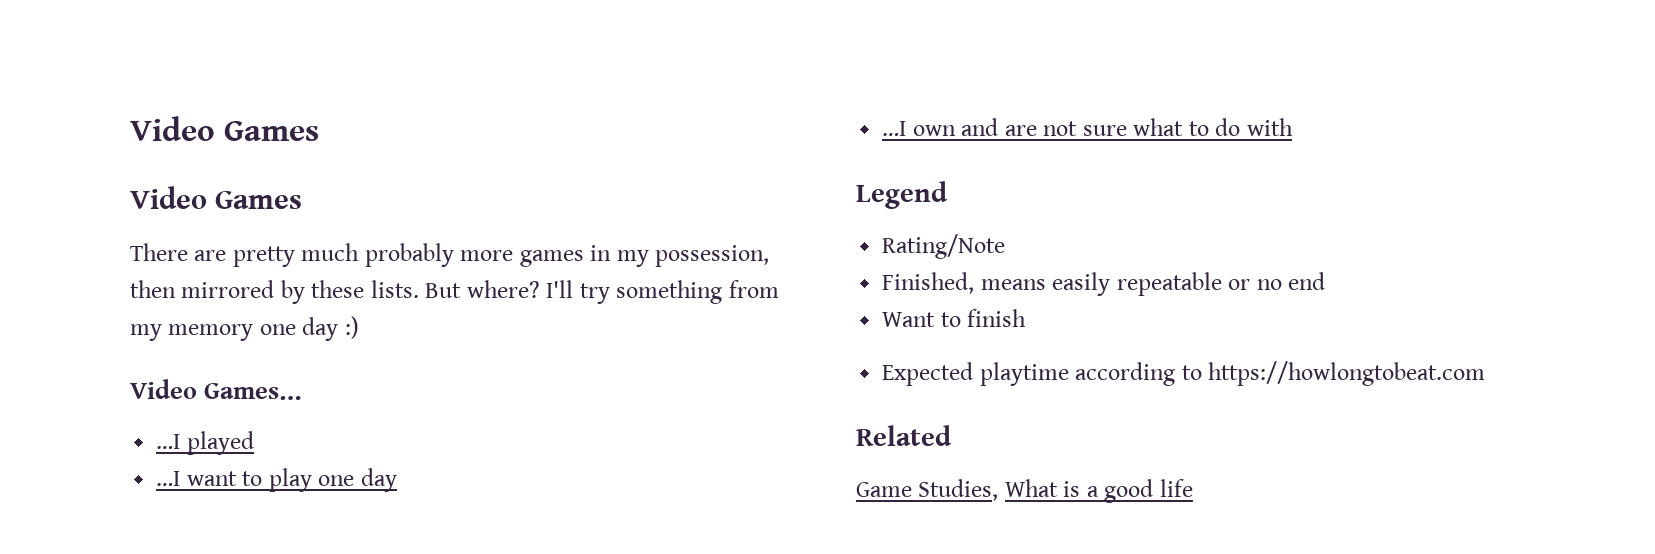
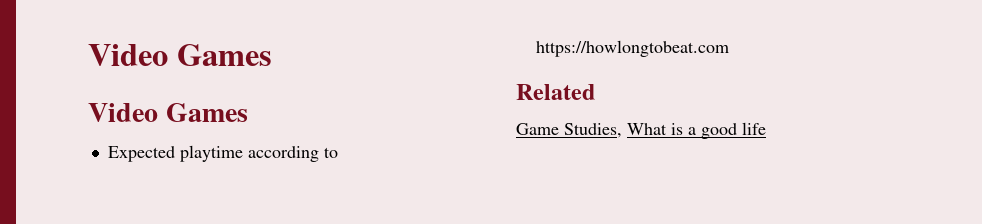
[130,243,770,267] [130,280,779,304] [130,316,359,341] [130,379,303,400] [156,431,254,455] [156,468,397,492] [882,118,1293,136] [856,181,948,209] [882,234,1006,259] [882,272,1326,296] [882,309,1027,327] // There are pretty much probably more games in my possession, then mirrored by these lists. But where? I'll try something from my memory one day :) // Video Games… // …I played // …I want to play one day // …I own and are not sure what to do with // Legend // Rating/Note // Finished, means easily repeatable or no end // Want to finish -> (248, 112) none

